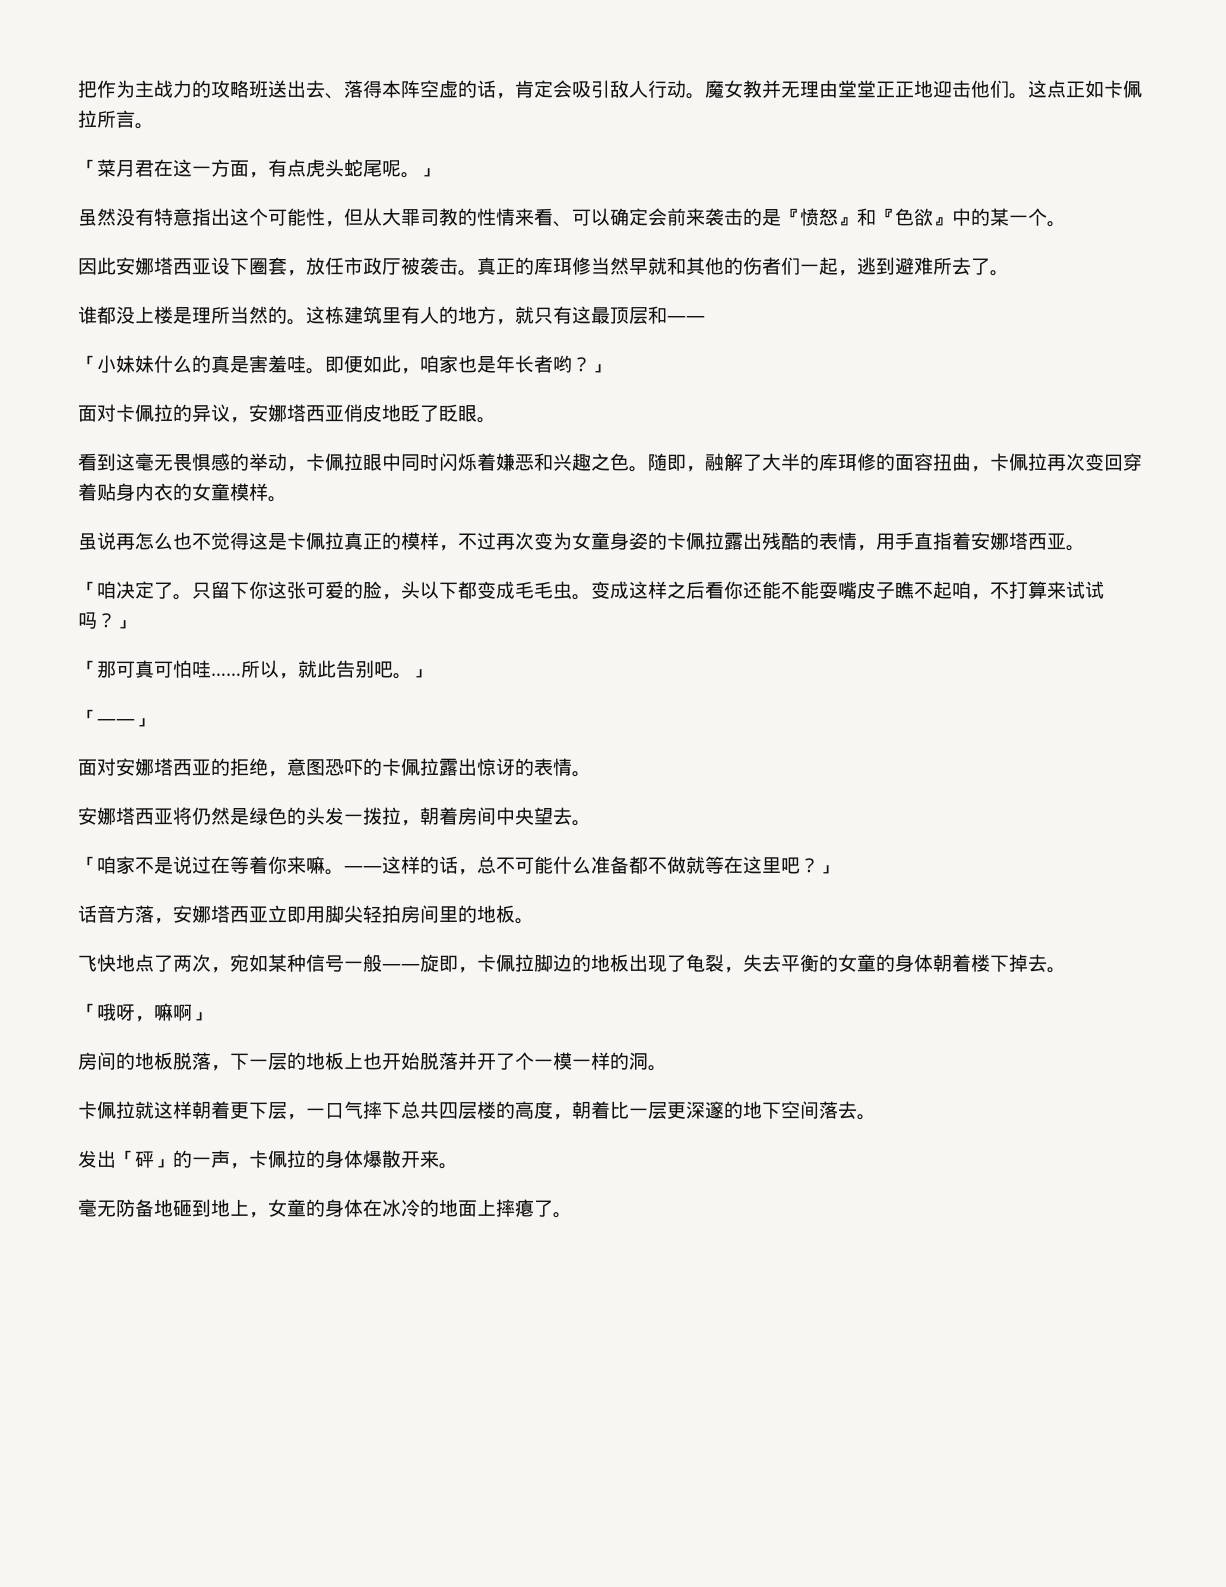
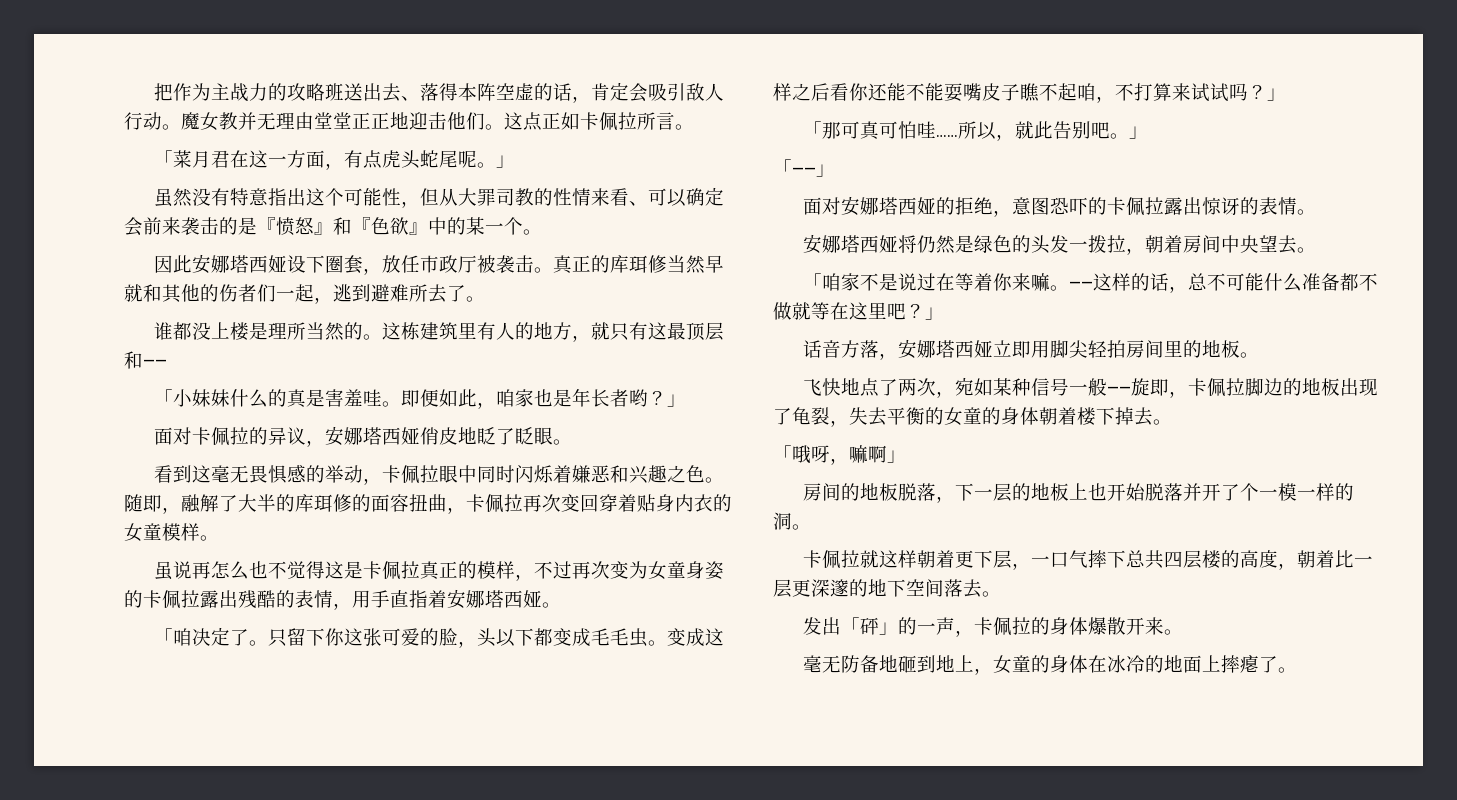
[192,258,211,275] 亚 -> [268,255,288,273] 娅
[325,405,344,422] 亚 -> [401,427,421,445] 娅
[1047,533,1066,550] 亚 -> [523,590,542,608] 娅
[192,759,211,776] 亚 -> [917,197,937,215] 娅
[154,808,173,825] 亚 -> [879,235,899,253] 娅
[249,906,268,923] 亚 -> [974,340,994,358] 娅

